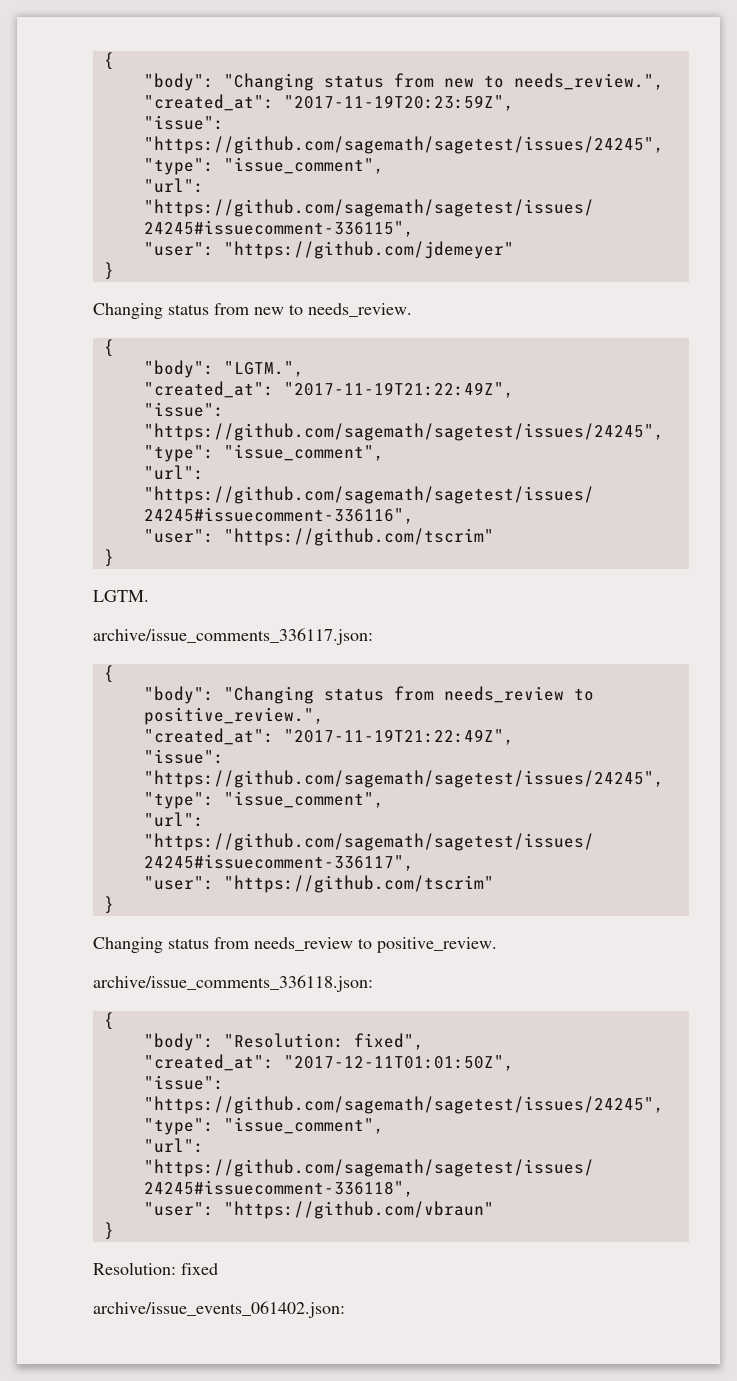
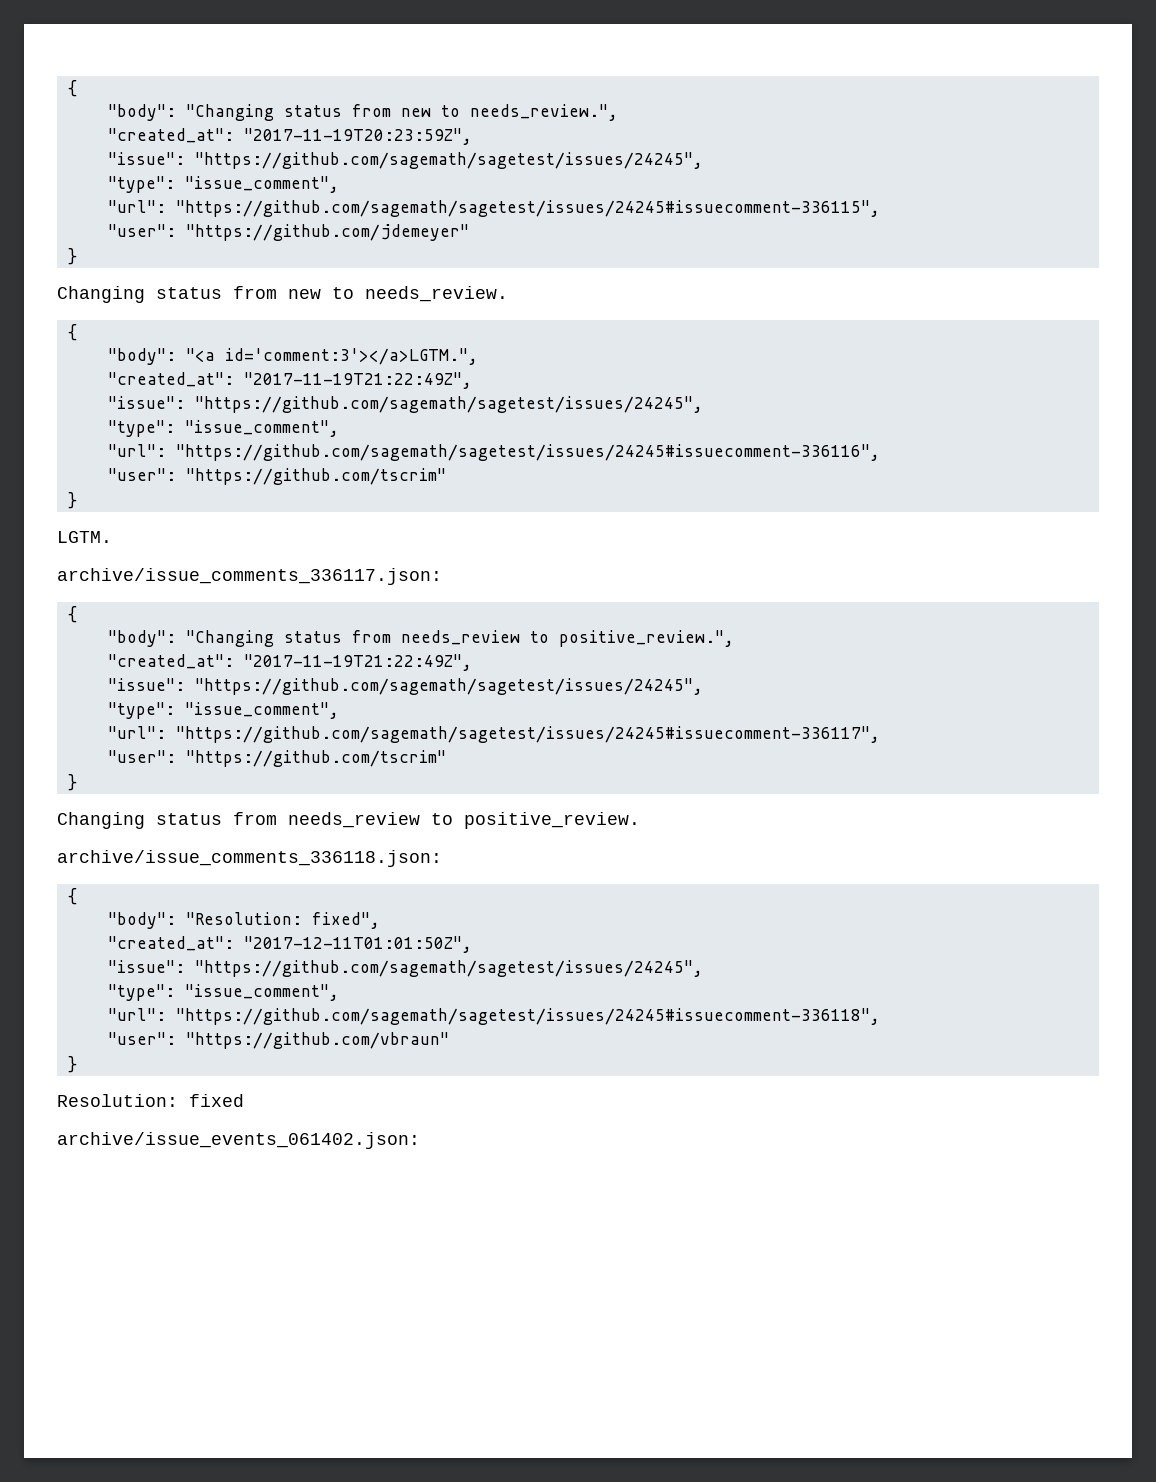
[223,361,304,377] "LGTM.", -> [185,348,478,365] "<a id='comment:3'></a>LGTM.",

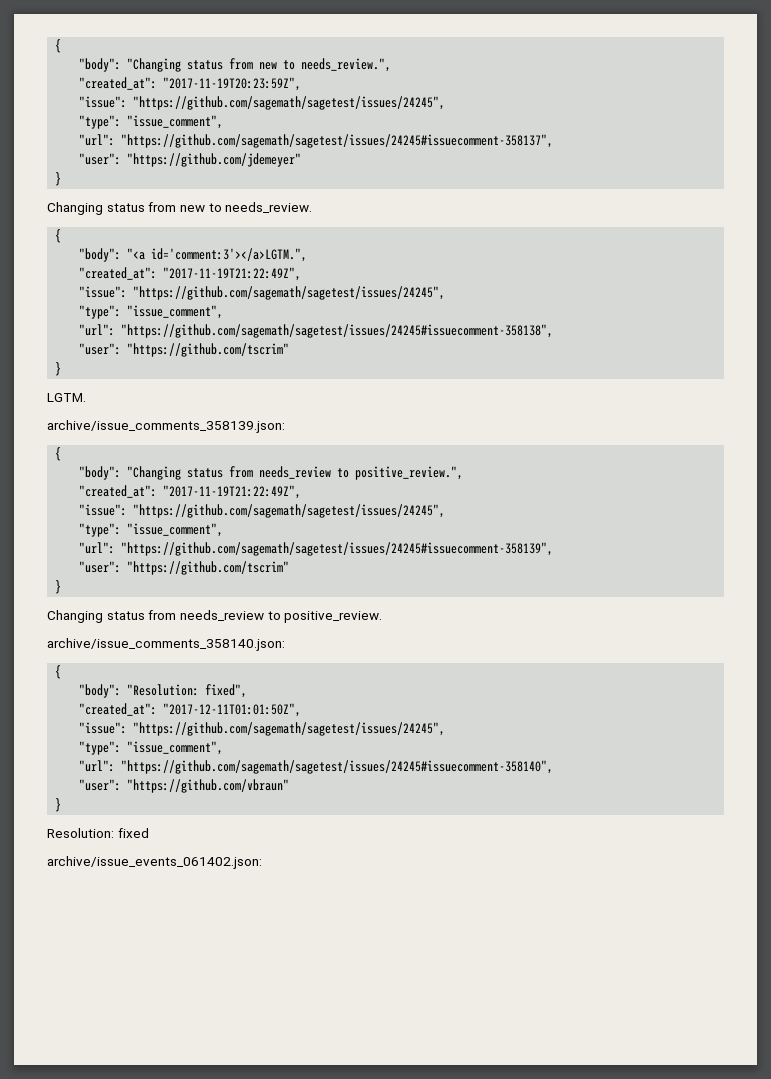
[175,200,880,217] "https://github.com/sagemath/sagetest/issues/24245#issuecomment-336115", -> [121,134,554,148] "https://github.com/sagemath/sagetest/issues/24245#issuecomment-358137",
[175,444,880,461] "https://github.com/sagemath/sagetest/issues/24245#issuecomment-336116", -> [121,324,554,338] "https://github.com/sagemath/sagetest/issues/24245#issuecomment-358138",
[57,568,442,585] archive/issue_comments_336117.json: -> [47,420,285,433] archive/issue_comments_358139.json:
[175,726,880,743] "https://github.com/sagemath/sagetest/issues/24245#issuecomment-336117", -> [121,542,554,556] "https://github.com/sagemath/sagetest/issues/24245#issuecomment-358139",
[57,850,442,867] archive/issue_comments_336118.json: -> [47,638,285,651] archive/issue_comments_358140.json:
[175,1008,880,1025] "https://github.com/sagemath/sagetest/issues/24245#issuecomment-336118", -> [121,760,554,774] "https://github.com/sagemath/sagetest/issues/24245#issuecomment-358140",

